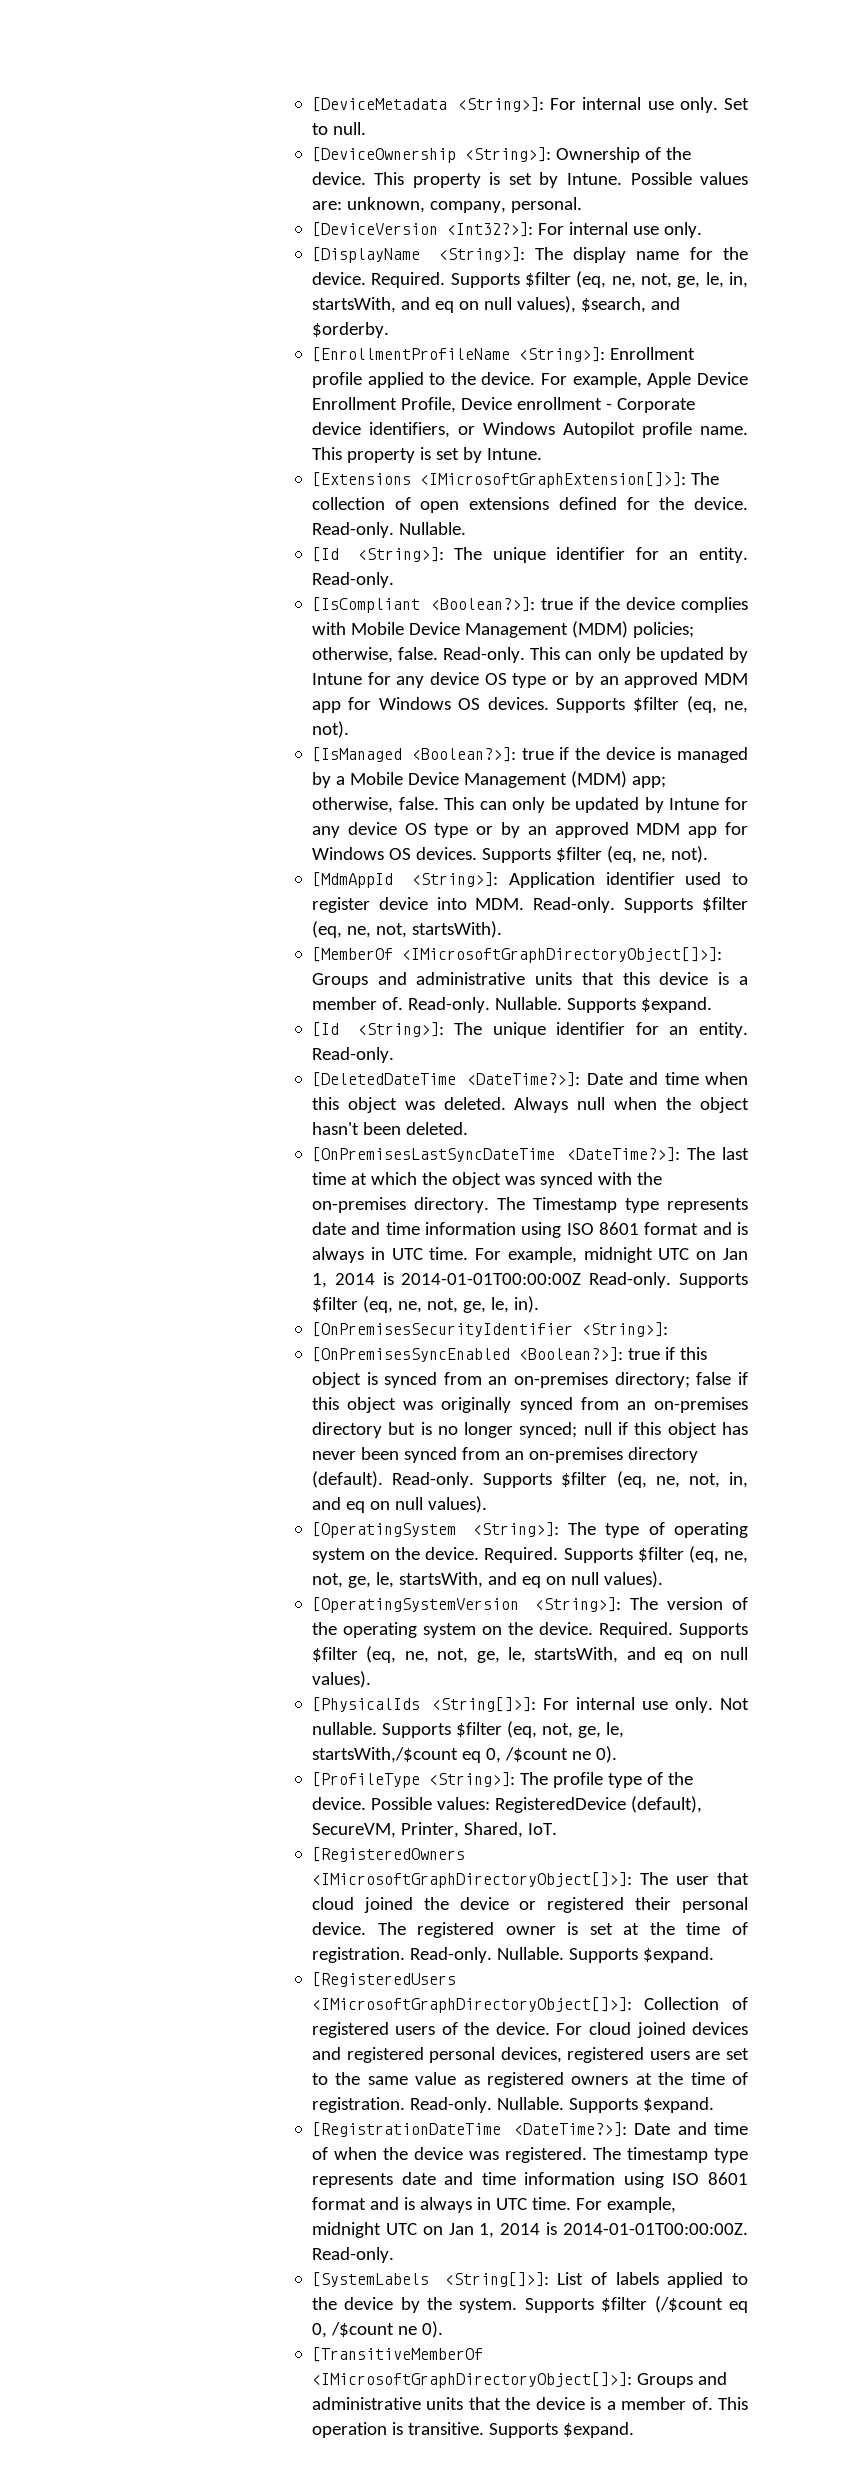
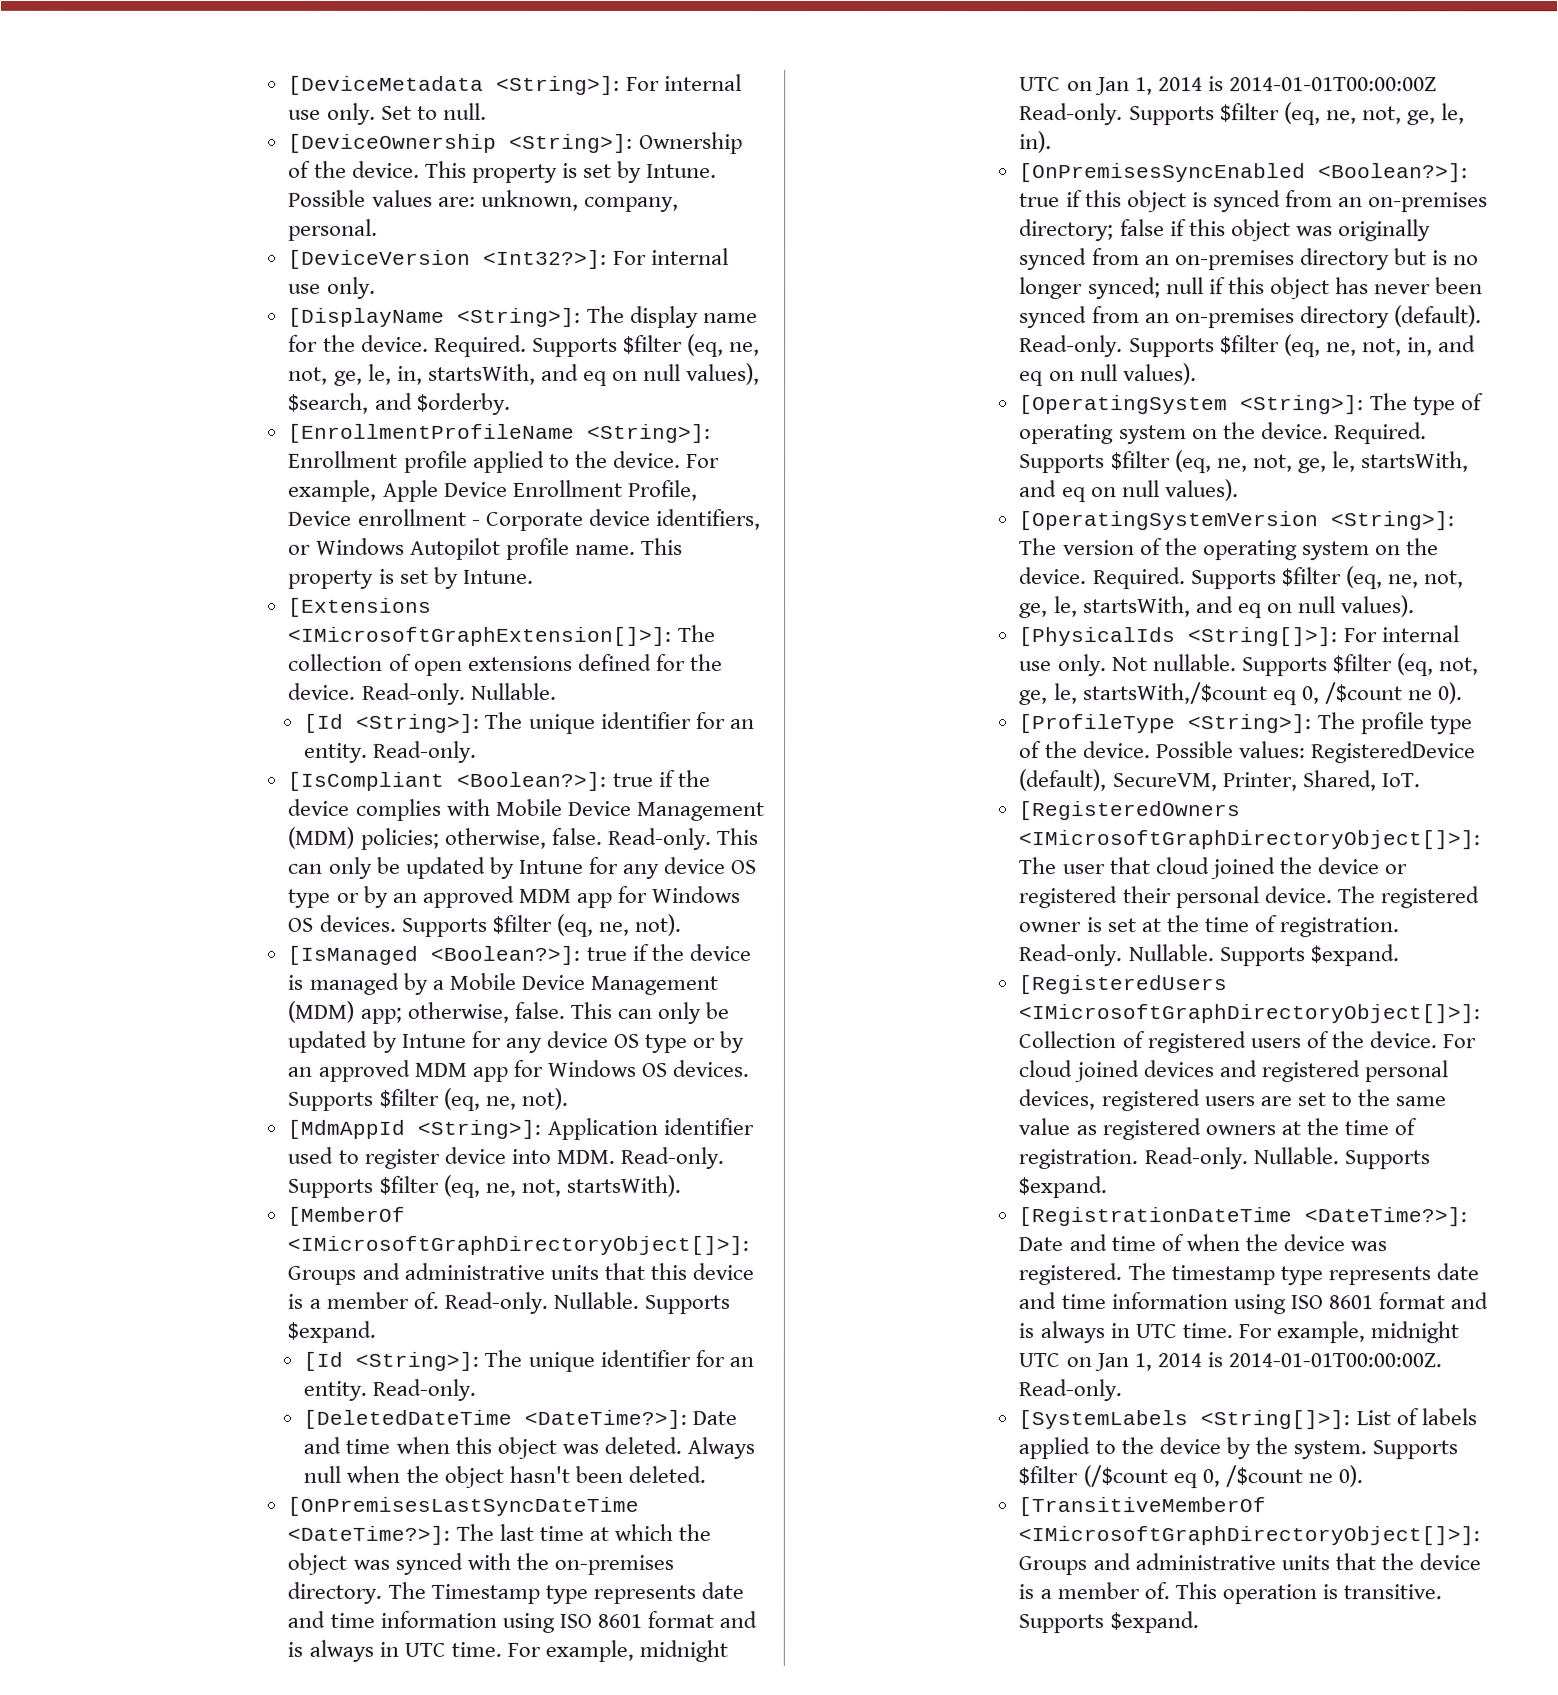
[311,1322,668,1337] // [OnPremisesSecurityIdentifier <String>]: -> (1053, 142) none

